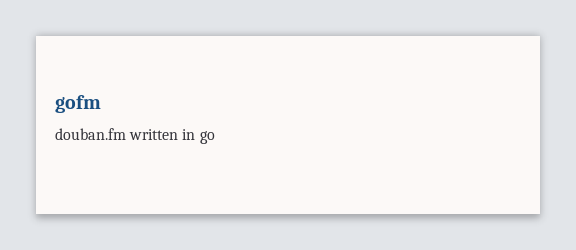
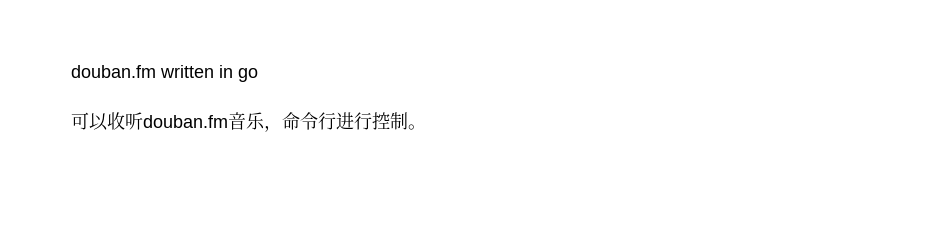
[55,95,101,113] gofm // -> (71, 71) none
(215, 137) none -> [71,112,426,132] // 可以收听douban.fm音乐，命令行进行控制。

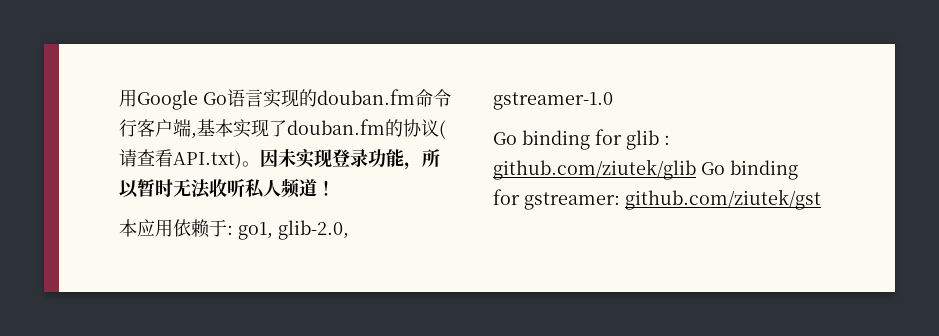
[71,65,258,82] [71,112,426,132] douban.fm written in go // 可以收听douban.fm音乐，命令行进行控制。 -> [119,89,451,110] [119,119,446,139] [119,149,440,170] [119,178,335,199] [119,219,349,240] [493,92,613,110] [493,129,670,150] [493,159,798,180] [493,189,821,210] 用Google Go语言实现的douban.fm命令行客户端,基本实现了douban.fm的协议(请查看API.txt)。因未实现登录功能，所以暂时无法收听私人频道！ // 本应用依赖于: go1, glib-2.0, gstreamer-1.0 // Go binding for glib : github.com/ziutek/glib Go binding for gstreamer: github.com/ziutek/gst

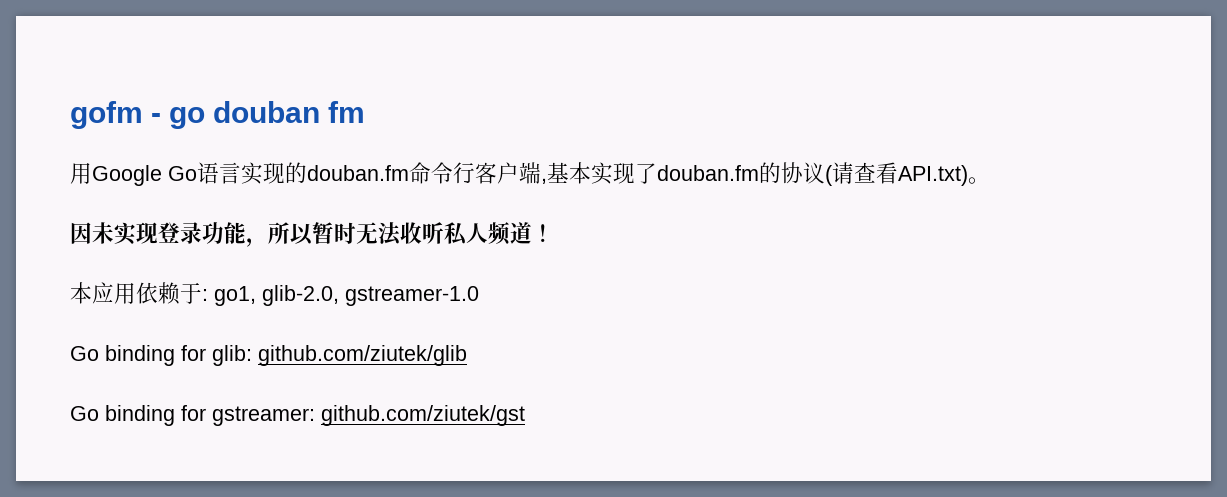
(119, 98) none -> [70,101,366,129] gofm - go douban fm //
(260, 164) none -> (990, 180) //
[626,130,670,150] glib : -> [212,345,252,366] glib:
(696, 169) none -> (467, 355) //

